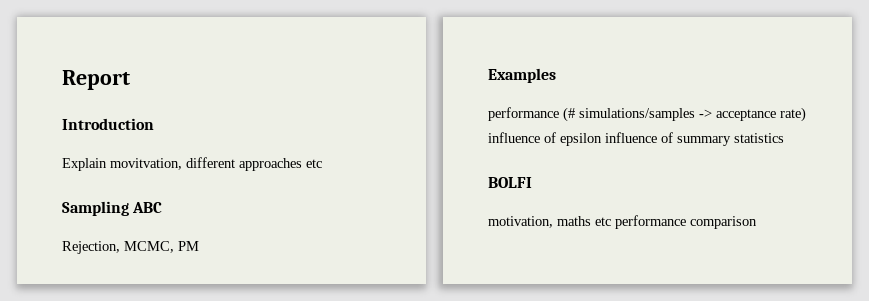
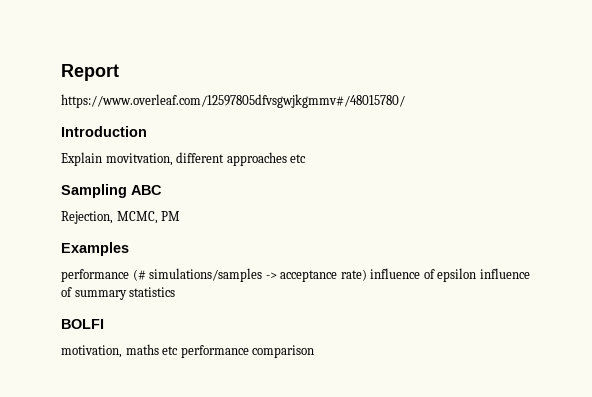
(130, 80) none -> [61,94,405,108] // https://www.overleaf.com/12597805dfvsgwjkgmmv#/48015780/

